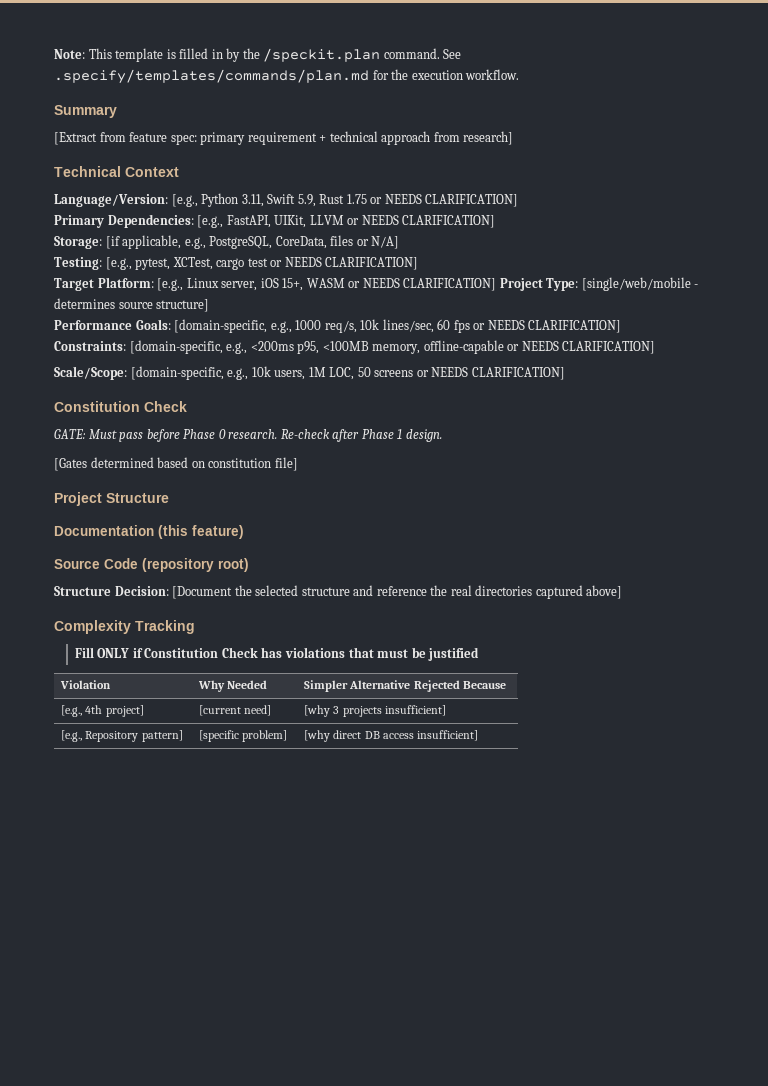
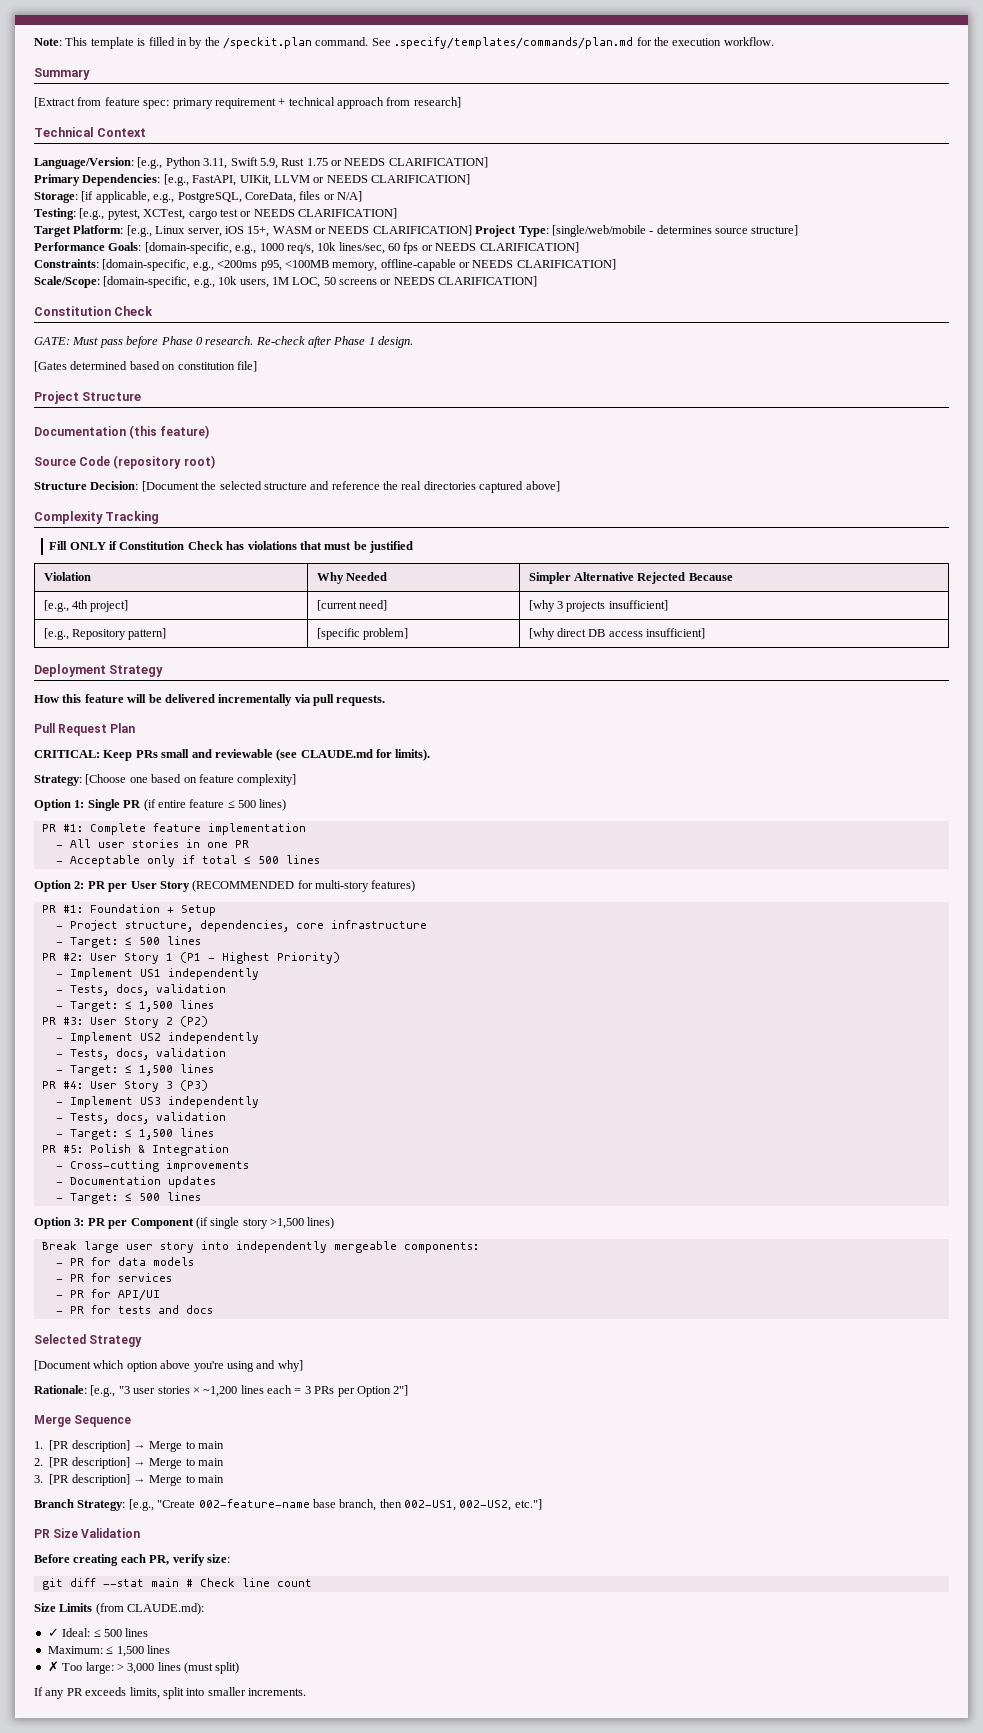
(478, 735) none -> [34,664,164,677] [34,694,386,706] [34,723,136,736] [34,749,431,761] [34,774,297,786] [34,799,287,811] [41,823,306,835] [55,839,249,848] [55,855,320,867] [34,880,416,892] [41,904,216,916] [55,920,427,932] [55,936,201,948] [41,952,340,964] [55,968,259,980] [55,984,226,996] [55,1000,214,1012] [41,1016,208,1028] [55,1032,259,1044] [55,1048,226,1060] [55,1064,214,1076] [41,1080,208,1092] [55,1096,259,1108] [55,1112,226,1124] [55,1128,214,1140] [41,1144,229,1156] [55,1160,249,1172] [55,1176,216,1188] [55,1192,201,1204] [34,1217,335,1229] [41,1241,479,1253] [55,1257,194,1266] [55,1273,172,1282] [55,1289,160,1301] [55,1305,213,1314] [34,1334,143,1347] [34,1360,303,1372] [34,1385,409,1397] [34,1415,132,1427] [34,1440,225,1452] [34,1457,225,1469] [34,1474,225,1486] [34,1499,542,1511] [34,1528,141,1538] [34,1554,230,1566] [41,1578,312,1590] [34,1603,205,1615] [47,1628,149,1637] [47,1645,170,1657] [47,1661,240,1674] [34,1687,306,1699] // Deployment Strategy // How this feature will be delivered incrementally via pull requests. // Pull Request Plan // CRITICAL: Keep PRs small and reviewable (see CLAUDE.md for limits). // Strategy: [Choose one based on feature complexity] // Option 1: Single PR (if entire feature ≤ 500 lines) // PR #1: Complete feature implementation // - All user stories in one PR // - Acceptable only if total ≤ 500 lines // Option 2: PR per User Story (RECOMMENDED for multi-story features) // PR #1: Foundation + Setup // - Project structure, dependencies, core infrastructure // - Target: ≤ 500 lines // PR #2: User Story 1 (P1 - Highest Priority) // - Implement US1 independently // - Tests, docs, validation // - Target: ≤ 1,500 lines // PR #3: User Story 2 (P2) // - Implement US2 independently // - Tests, docs, validation // - Target: ≤ 1,500 lines // PR #4: User Story 3 (P3) // - Implement US3 independently // - Tests, docs, validation // - Target: ≤ 1,500 lines // PR #5: Polish & Integration // - Cross-cutting improvements // - Documentation updates // - Target: ≤ 500 lines // Option 3: PR per Component (if single story >1,500 lines) // Break large user story into independently mergeable components: // - PR for data models // - PR for services // - PR for API/UI // - PR for tests and docs // Selected Strategy // [Document which option above you're using and why] // Rationale: [e.g., "3 user stories × ~1,200 lines each = 3 PRs per Option 2"] // Merge Sequence // 1. [PR description] → Merge to main // 2. [PR description] → Merge to main // 3. [PR description] → Merge to main // Branch Strategy: [e.g., "Create 002-feature-name base branch, then 002-US1, 002-US2, etc."] // PR Size Validation // Before creating each PR, verify size: // git diff --stat main # Check line count // Size Limits (from CLAUDE.md): // ✓ Ideal: ≤ 500 lines // Maximum: ≤ 1,500 lines // ✗ Too large: > 3,000 lines (must split) // If any PR exceeds limits, split into smaller increments.

